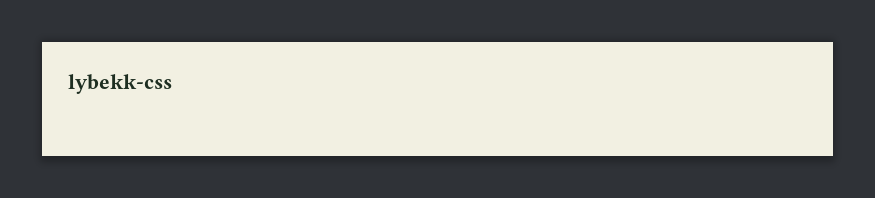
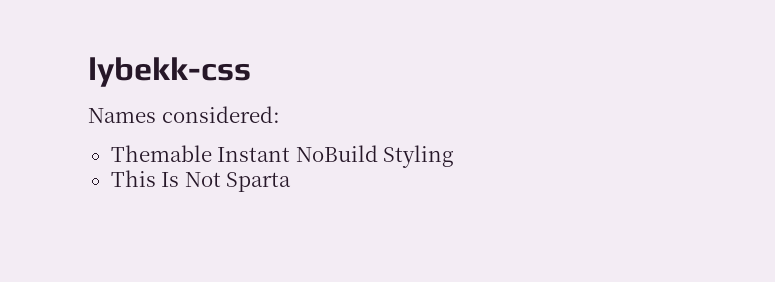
(172, 84) none -> [88,106,280,123] [110,145,455,168] [110,170,292,192] // Names considered: // Themable Instant NoBuild Styling // This Is Not Sparta

